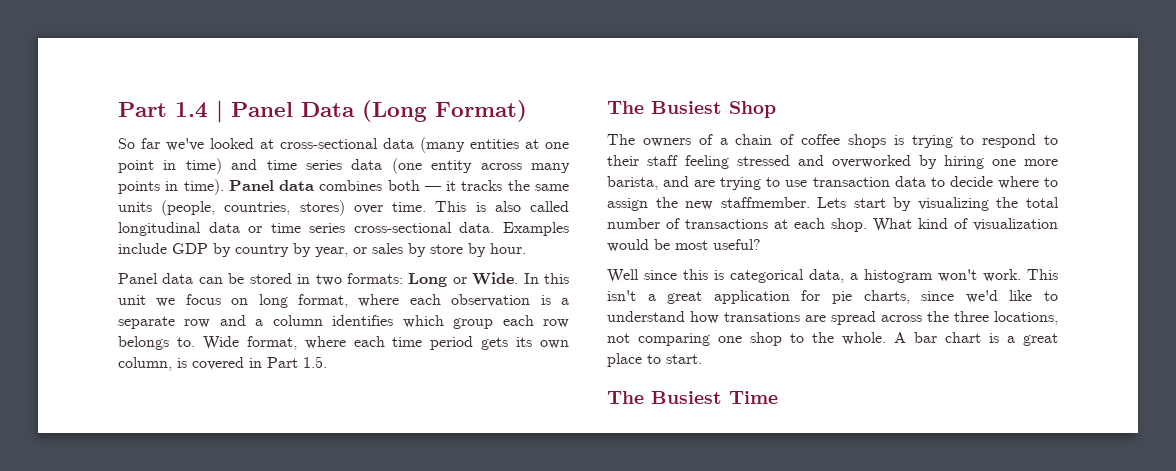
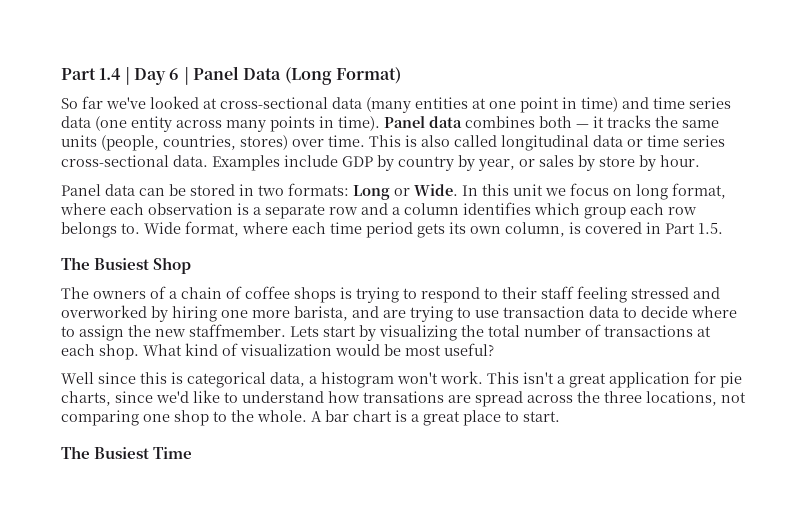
(223, 111) none -> [133,67,189,85] Day 6 |

